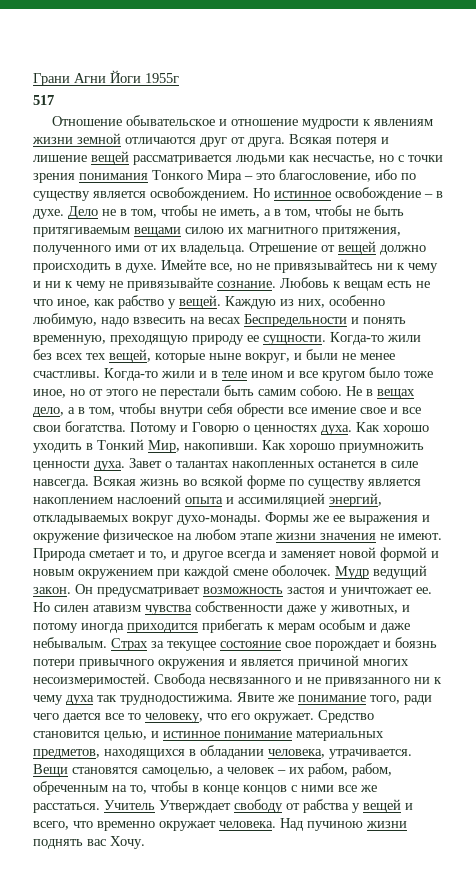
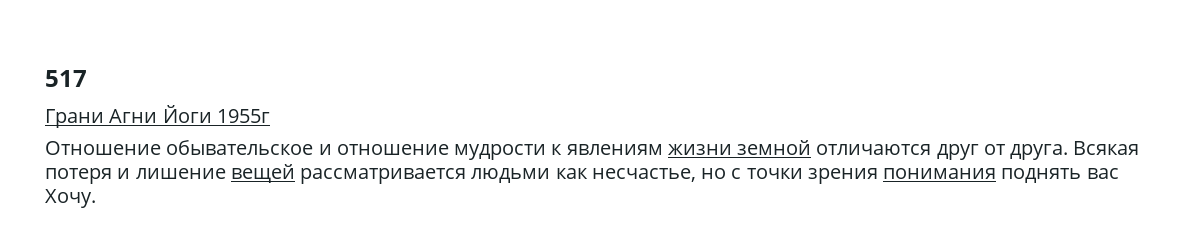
(33, 79) none -> [45,70,87,87] 517 //
[33,95,54,105] // 517 -> (270, 116) none
[152,169,416,183] [33,187,443,201] [33,205,404,219] [33,227,401,237] [33,241,426,255] [33,259,438,273] [33,277,430,291] [33,295,385,309] [33,313,406,327] [33,332,421,345] [33,349,395,363] [33,367,433,381] [33,385,415,399] [33,403,421,417] [33,421,429,435] [33,439,424,453] [33,458,418,471] [33,475,421,489] [33,493,382,507] [33,512,430,525] [33,529,442,543] [33,547,439,561] [33,565,427,579] [33,584,432,597] [33,601,410,615] [33,619,410,633] [33,637,437,651] [33,655,409,669] [33,673,442,687] [33,692,432,705] [33,710,374,723] [33,731,384,741] [33,745,412,759] [33,763,392,777] [33,781,377,795] [33,799,413,813] [33,818,407,831] Тонкого Мира – это благословение, ибо по существу является освобождением. Но истинное освобождение – в духе. Дело не в том, чтобы не иметь, а в том, чтобы не быть притягиваемым вещами силою их магнитного притяжения, полученного ими от их владельца. Отрешение от вещей должно происходить в духе. Имейте все, но не привязывайтесь ни к чему и ни к чему не привязывайте сознание. Любовь к вещам есть не что иное, как рабство у вещей. Каждую из них, особенно любимую, надо взвесить на весах Беспредельности и понять временную, преходящую природу ее сущности. Когда-то жили без всех тех вещей, которые ныне вокруг, и были не менее счастливы. Когда-то жили и в теле ином и все кругом было тоже иное, но от этого не перестали быть самим собою. Не в вещах дело, а в том, чтобы внутри себя обрести все имение свое и все свои богатства. Потому и Говорю о ценностях духа. Как хорошо уходить в Тонкий Мир, накопивши. Как хорошо приумножить ценности духа. Завет о талантах накопленных останется в силе навсегда. Всякая жизнь во всякой форме по существу является накоплением наслоений опыта и ассимиляцией энергий, откладываемых вокруг духо-монады. Формы же ее выражения и окружение физическое на любом этапе жизни значения не имеют. Природа сметает и то, и другое всегда и заменяет новой формой и новым окружением при каждой смене оболочек. Мудр ведущий закон. Он предусматривает возможность застоя и уничтожает ее. Но силен атавизм чувства собственности даже у животных, и потому иногда приходится прибегать к мерам особым и даже небывалым. Страх за текущее состояние свое порождает и боязнь потери привычного окружения и является причиной многих несоизмеримостей. Свобода несвязанного и не привязанного ни к чему духа так труднодостижима. Явите же понимание того, ради чего дается все то человеку, что его окружает. Средство становится целью, и истинное понимание материальных предметов, находящихся в обладании человека, утрачивается. Вещи становятся самоцелью, а человек – их рабом, рабом, обреченным на то, чтобы в конце концов с ними все же расстаться. Учитель Утверждает свободу от рабства у вещей и всего, что временно окружает человека. Над пучиною жизни -> (997, 173) none

